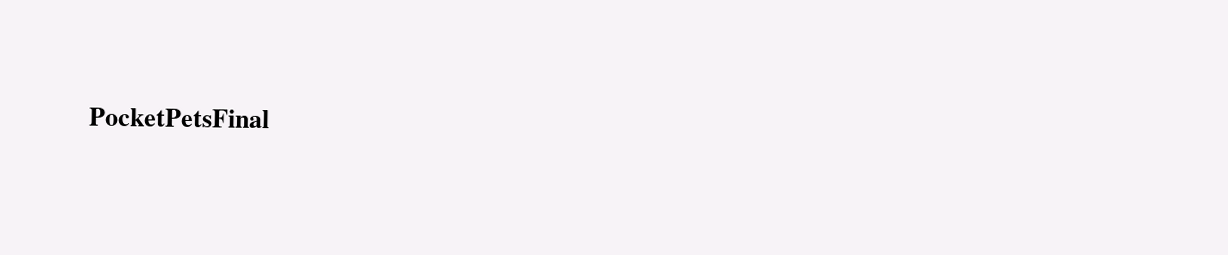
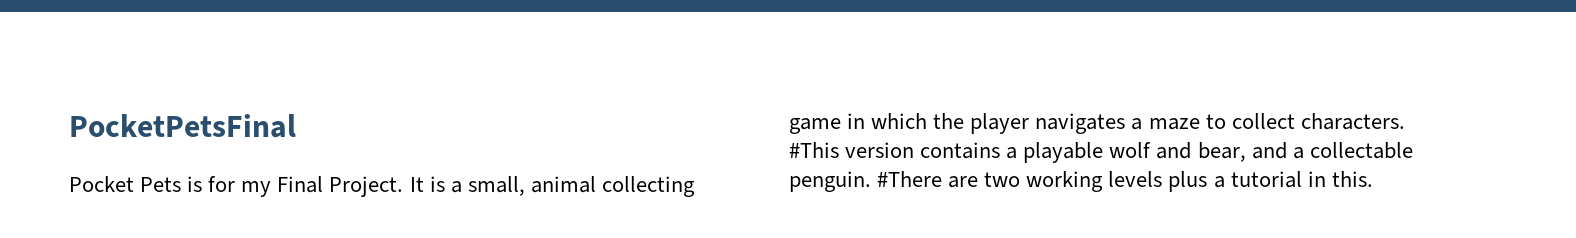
(270, 118) none -> [69,176,695,197] [789,113,1405,134] [789,142,1413,163] [789,171,1373,192] // Pocket Pets is for my Final Project. It is a small, animal collecting game in which the player navigates a maze to collect characters. #This version contains a playable wolf and bear, and a collectable penguin. #There are two working levels plus a tutorial in this.

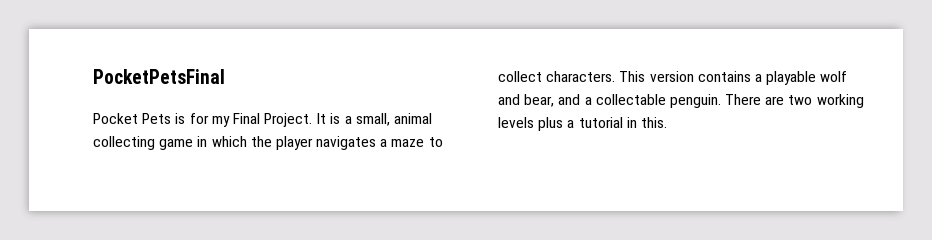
[789,142,839,158] #This -> [619,71,646,82] This
[877,171,943,187] #There -> [725,94,762,105] There

